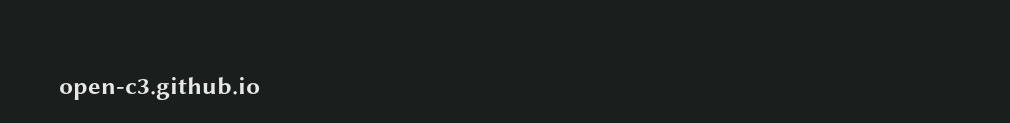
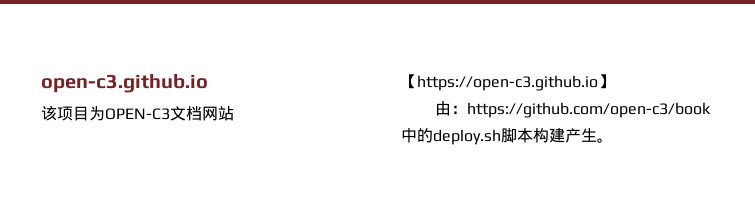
(260, 88) none -> [41,106,234,121] [401,74,614,91] [434,101,711,118] [401,128,613,145] // 该项目为OPEN-C3文档网站【https://open-c3.github.io】 // 由：https://github.com/open-c3/book中的deploy.sh脚本构建产生。

